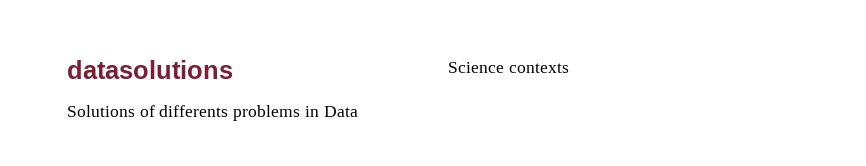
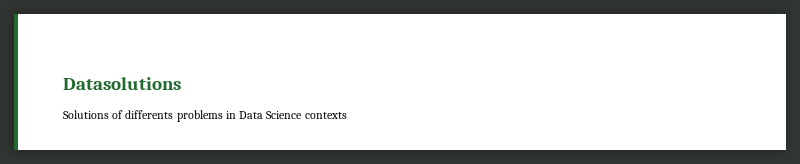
[67,60,233,79] datasolutions -> [63,77,181,90] Datasolutions

